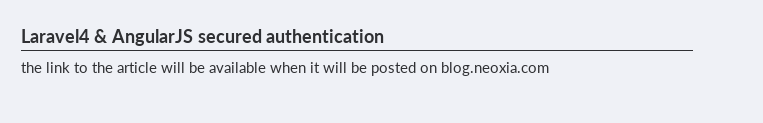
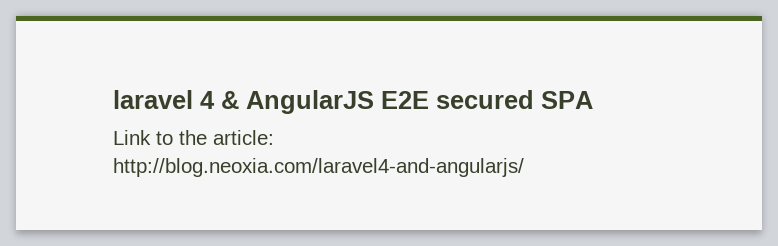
[21,29,385,46] [21,62,549,76] Laravel4 & AngularJS secured authentication // the link to the article will be available when it will be posted on blog.neoxia.com -> [113,90,593,114] [113,130,274,145] [113,158,524,177] laravel 4 & AngularJS E2E secured SPA // Link to the article: http://blog.neoxia.com/laravel4-and-angularjs/

